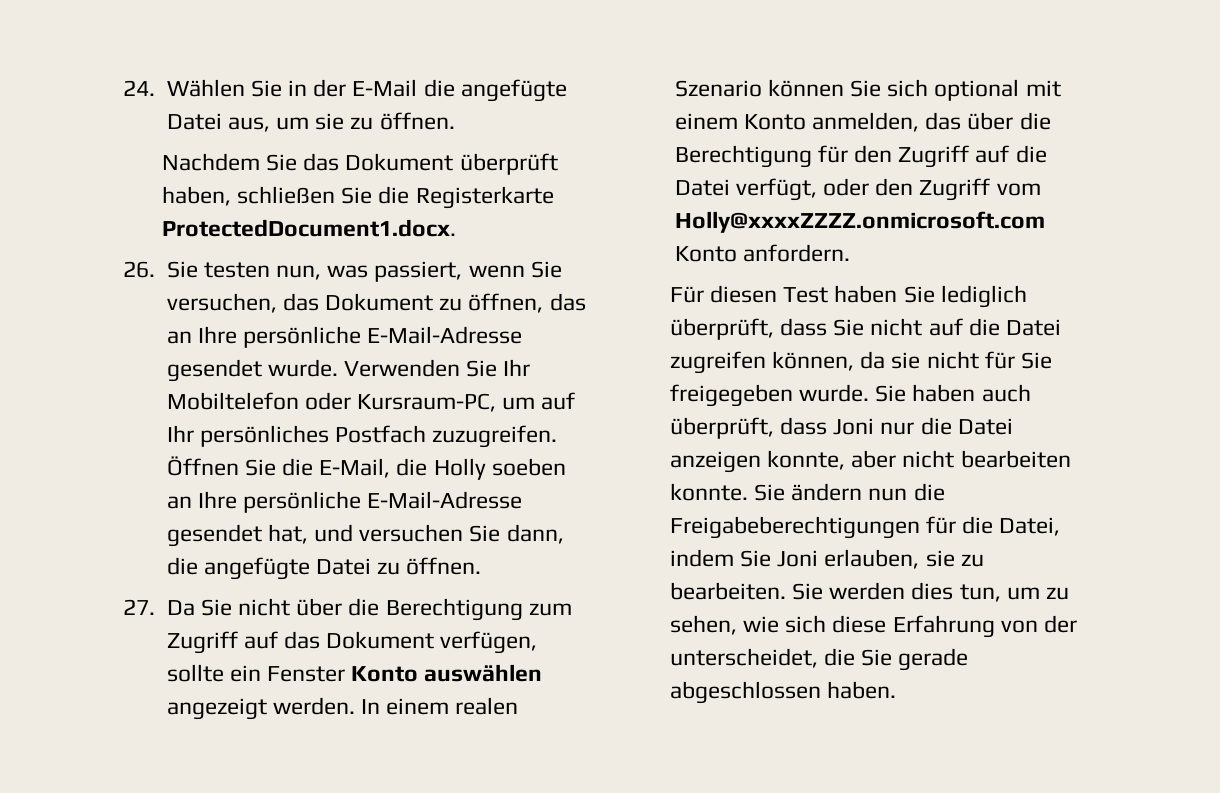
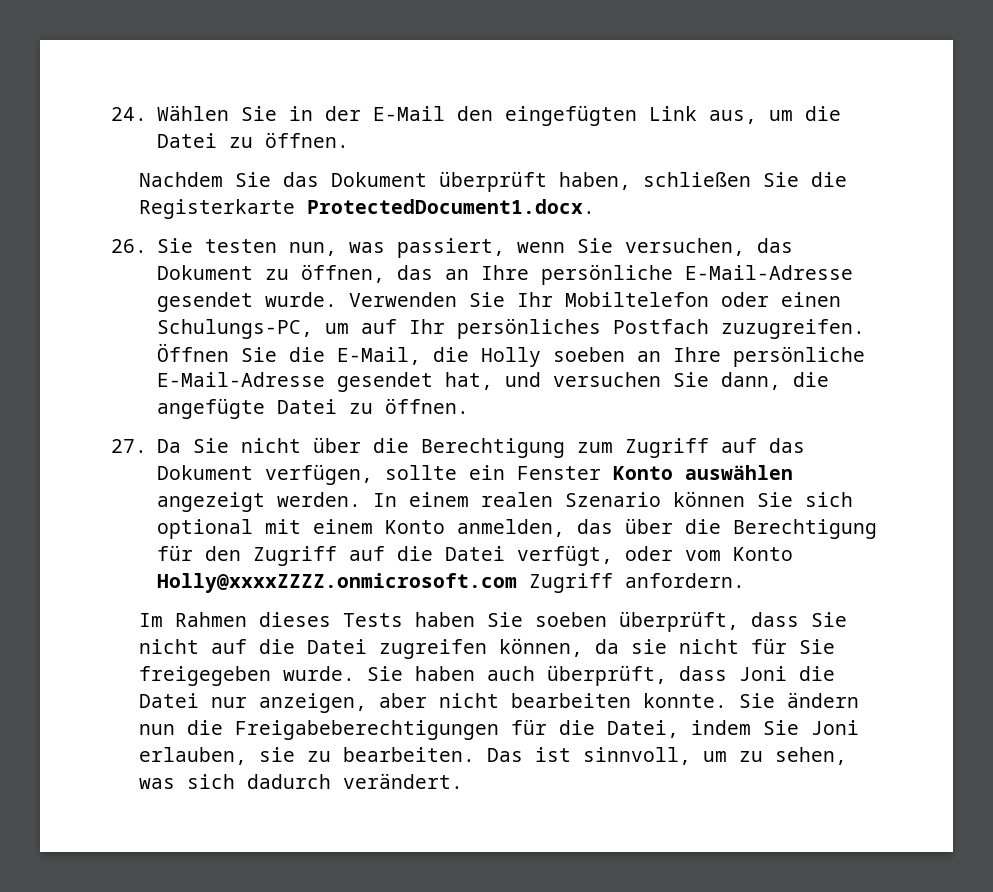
[423,79,567,102] [166,113,345,132] die angefügte Datei aus, um sie -> [456,105,841,126] [156,133,217,148] den eingefügten Link aus, um die Datei
[356,393,496,412] Kursraum-PC, -> [780,292,841,307] [156,319,313,339] einen Schulungs-PC,
[875,178,1041,201] [674,211,1045,233] [674,244,850,262] [669,285,829,303] den Zugriff vom Holly@xxxxZZZZ.onmicrosoft.com Konto anfordern. // Für diesen Test -> [684,547,793,561] [156,573,745,593] [138,612,403,627] vom Konto Holly@xxxxZZZZ.onmicrosoft.com Zugriff anfordern. // Im Rahmen dieses Tests
[940,285,1027,308] lediglich -> [534,612,607,627] soeben
[880,417,1013,435] [669,450,846,473] nur die Datei anzeigen konnte, -> [798,666,835,681] [138,693,367,713] die Datei nur anzeigen,
[792,582,1070,602] [669,615,1078,638] [669,648,969,671] [669,681,897,704] Sie werden dies tun, um zu sehen, wie sich diese Erfahrung von der unterscheidet, die Sie gerade abgeschlossen haben. -> [486,747,847,765] [138,773,463,789] Das ist sinnvoll, um zu sehen, was sich dadurch verändert.

